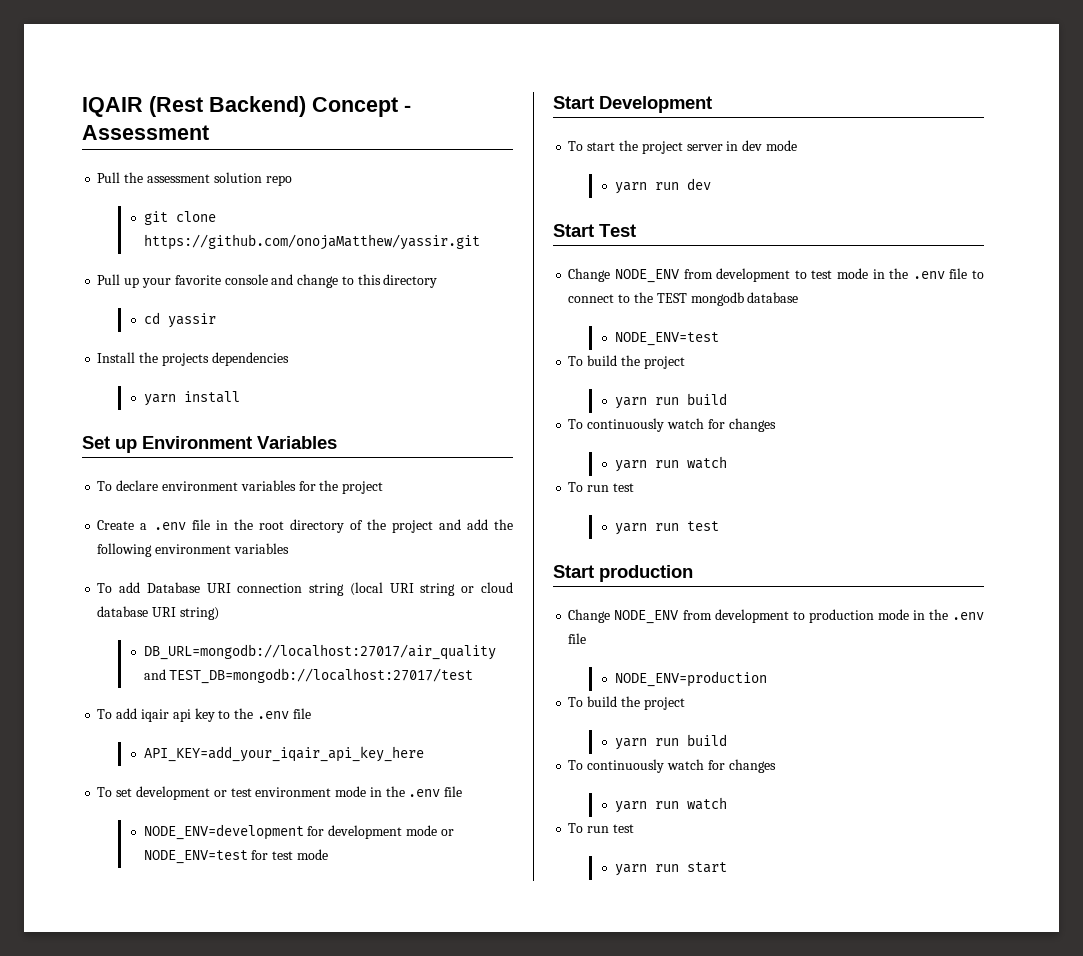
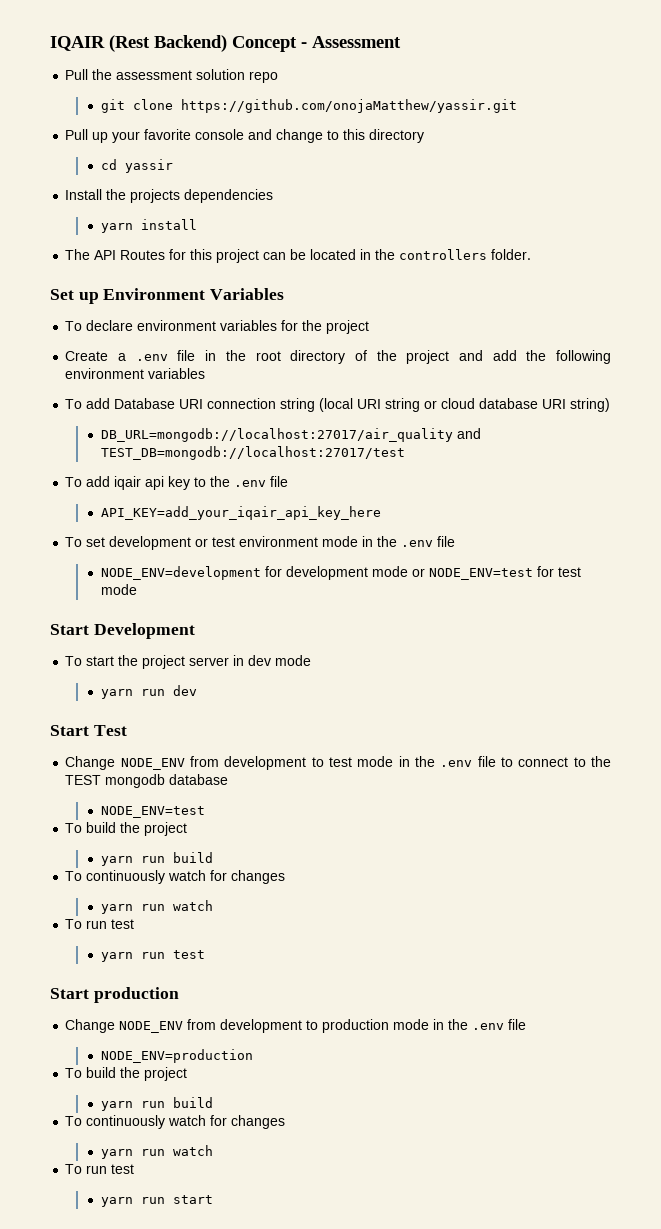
(240, 397) none -> [65,249,532,263] // The API Routes for this project can be located in the controllers folder.

